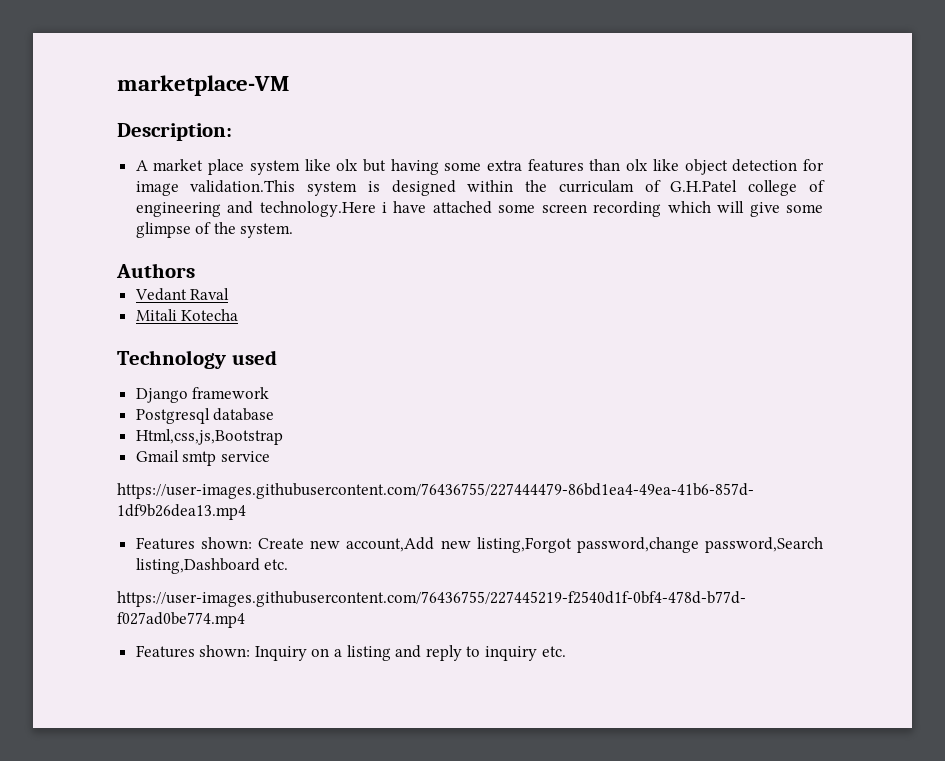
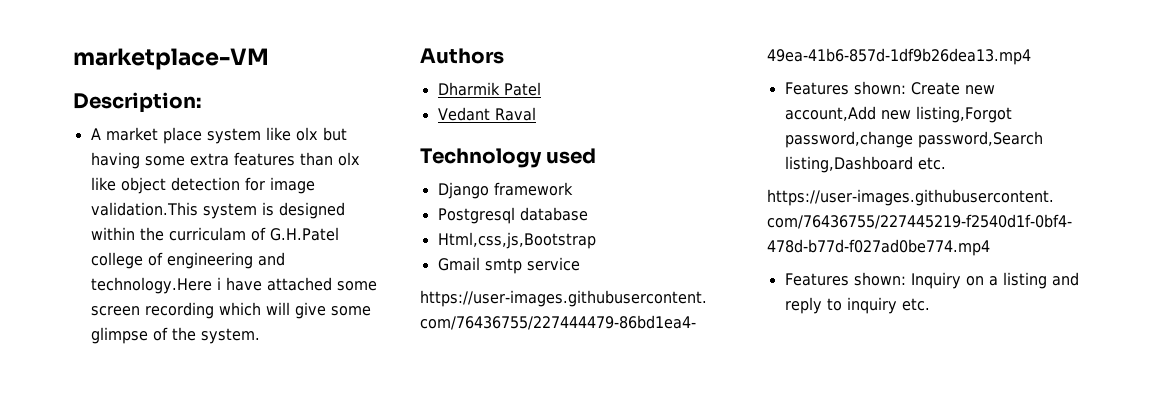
(195, 270) none -> [437,82,541,96] // Dharmik Patel
[135,309,239,321] // Mitali Kotecha -> (536, 114) none

